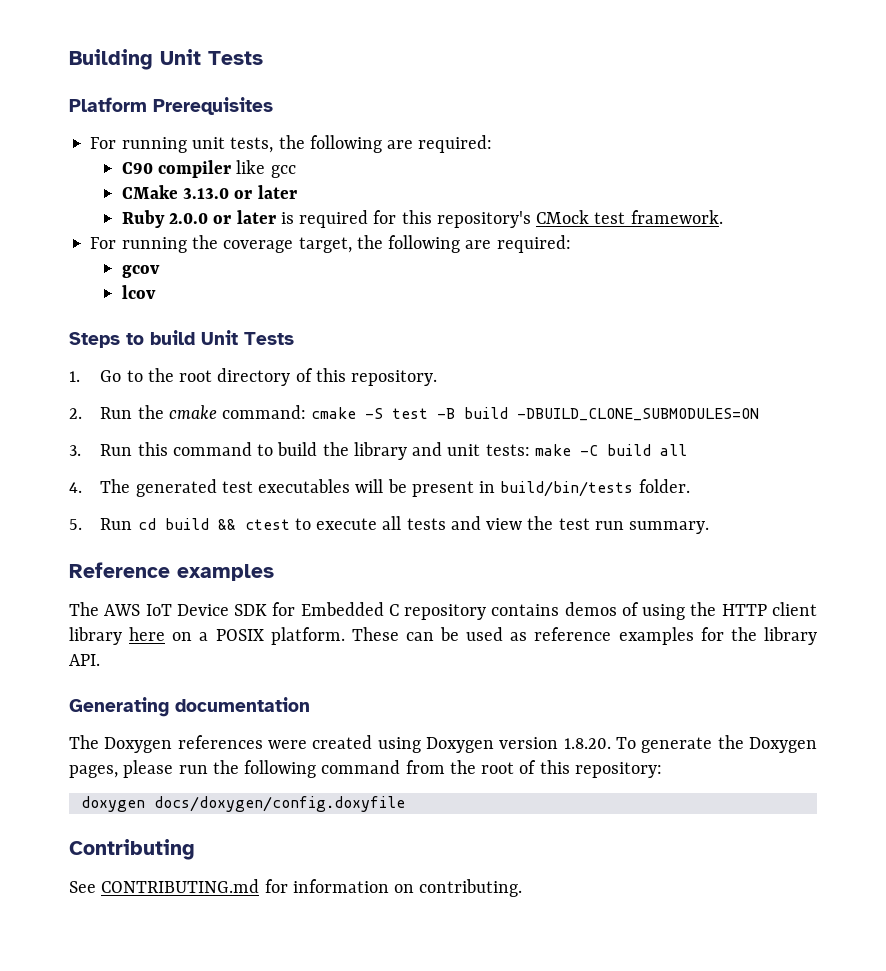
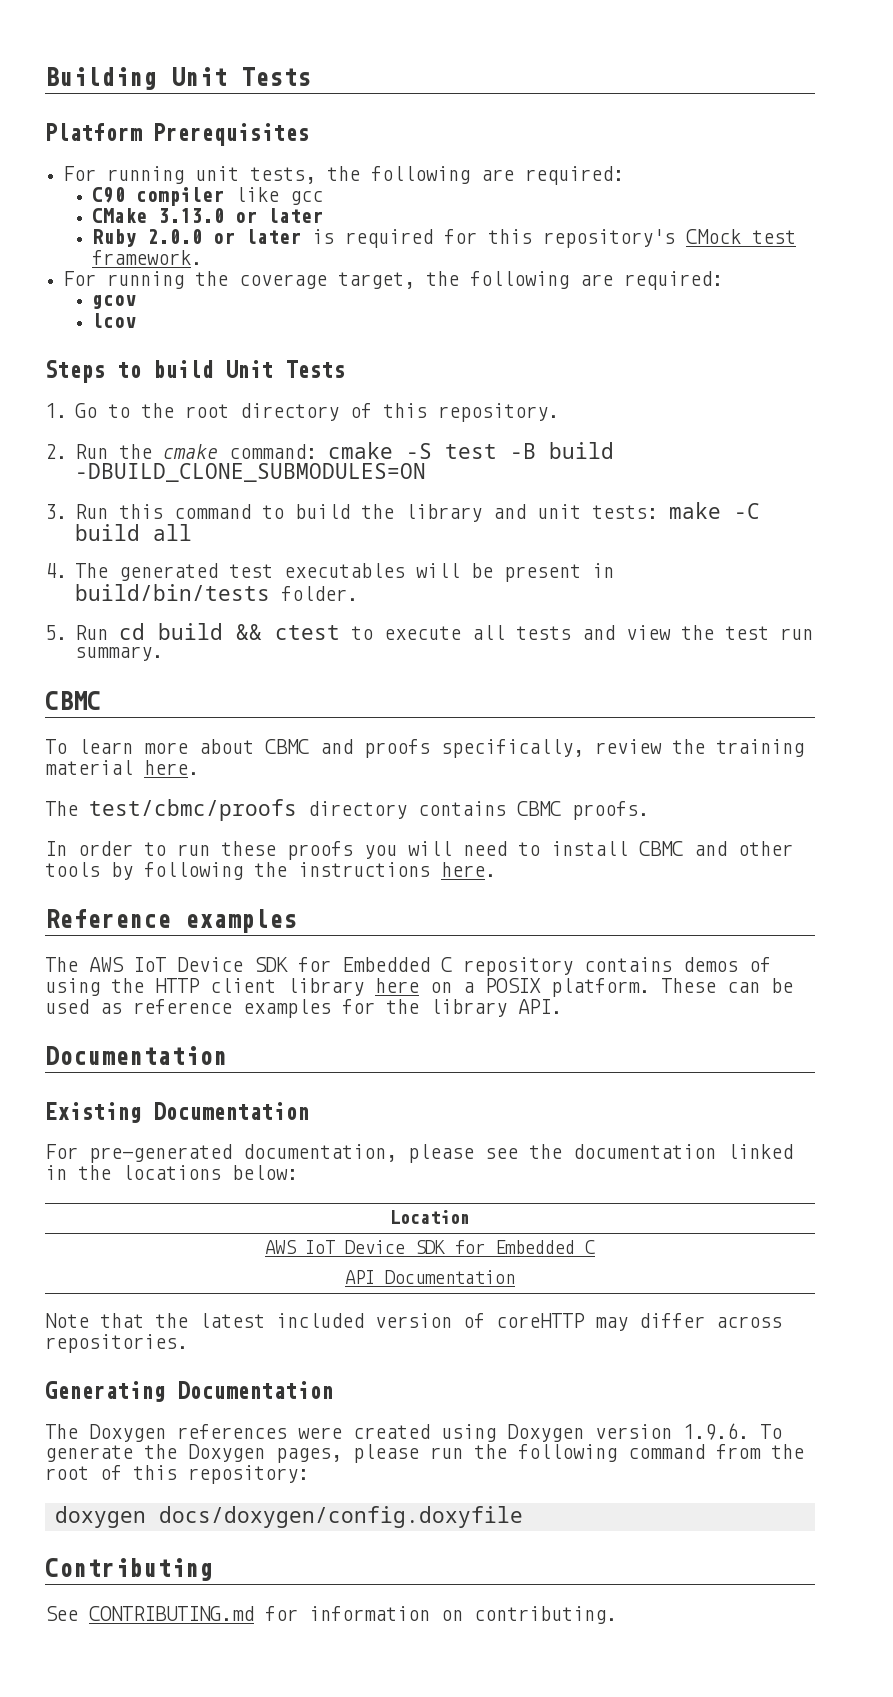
(710, 527) none -> [45,691,101,710] [45,739,804,758] [45,760,199,775] [45,799,649,821] [45,841,793,860] [45,862,496,880] // CBMC // To learn more about CBMC and proofs specifically, review the training material here. // The test/cbmc/proofs directory contains CBMC proofs. // In order to run these proofs you will need to install CBMC and other tools by following the instructions here.
(100, 660) none -> [45,1046,227,1065] [45,1102,309,1123] [45,1144,793,1163] [45,1165,298,1180] [390,1210,470,1224] [265,1240,595,1254] [345,1270,515,1284] [45,1313,782,1331] [45,1334,188,1353] // Documentation // Existing Documentation // For pre-generated documentation, please see the documentation linked in the locations below: // Location // AWS IoT Device SDK for Embedded C // API Documentation // Note that the latest included version of coreHTTP may differ across repositories.
[175,697,310,712] documentation -> [177,1381,333,1399] Documentation
[563,738,611,749] 1.8.20. -> [683,1423,749,1440] 1.9.6.

